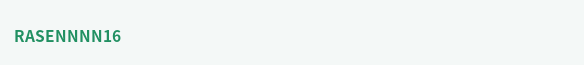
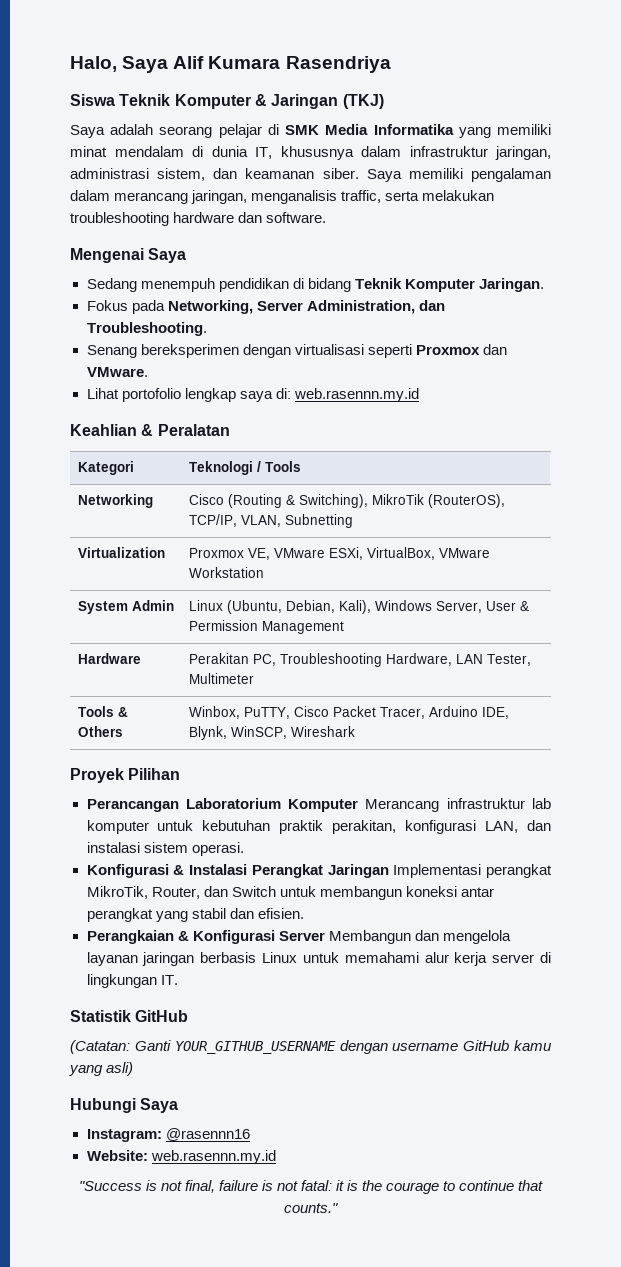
[14,30,121,42] RASENNNN16 -> [70,56,391,73] [70,94,384,109] [70,124,551,138] [70,146,551,160] [70,168,551,182] [70,190,495,204] [70,212,327,226] [70,248,187,263] [86,278,544,292] [86,300,445,314] [86,322,207,336] [86,344,507,358] [86,367,148,377] [86,388,419,402] [70,424,230,436] [77,461,134,475] [188,461,301,475] [77,494,153,508] [188,494,505,508] [188,514,353,528] [77,547,165,558] [188,547,490,560] [188,567,264,578] [77,600,174,614] [188,600,529,614] [188,620,344,634] [77,653,141,664] [188,653,531,667] [188,673,254,684] [77,706,128,717] [77,726,123,737] [188,706,509,719] [188,726,355,740] [70,768,181,783] [86,798,551,812] [86,820,551,834] [86,842,244,856] [86,864,552,878] [86,886,494,900] [86,908,304,922] [86,930,511,944] [86,952,551,966] [86,974,178,988] [70,1010,189,1022] [70,1040,552,1054] [69,1062,134,1076] [70,1098,179,1113] [86,1128,250,1142] [86,1150,276,1164] [78,1180,544,1194] [284,1203,338,1213] Halo, Saya Alif Kumara Rasendriya // Siswa Teknik Komputer & Jaringan (TKJ) // Saya adalah seorang pelajar di SMK Media Informatika yang memiliki minat mendalam di dunia IT, khususnya dalam infrastruktur jaringan, administrasi sistem, dan keamanan siber. Saya memiliki pengalaman dalam merancang jaringan, menganalisis traffic, serta melakukan troubleshooting hardware dan software. // Mengenai Saya // Sedang menempuh pendidikan di bidang Teknik Komputer Jaringan. // Fokus pada Networking, Server Administration, dan Troubleshooting. // Senang bereksperimen dengan virtualisasi seperti Proxmox dan VMware. // Lihat portofolio lengkap saya di: web.rasennn.my.id // Keahlian & Peralatan // Kategori | Teknologi / Tools // Networking | Cisco (Routing & Switching), MikroTik (RouterOS), TCP/IP, VLAN, Subnetting // Virtualization | Proxmox VE, VMware ESXi, VirtualBox, VMware Workstation // System Admin | Linux (Ubuntu, Debian, Kali), Windows Server, User & Permission Management // Hardware | Perakitan PC, Troubleshooting Hardware, LAN Tester, Multimeter // Tools & Others | Winbox, PuTTY, Cisco Packet Tracer, Arduino IDE, Blynk, WinSCP, Wireshark // Proyek Pilihan // Perancangan Laboratorium Komputer Merancang infrastruktur lab komputer untuk kebutuhan praktik perakitan, konfigurasi LAN, dan instalasi sistem operasi. // Konfigurasi & Instalasi Perangkat Jaringan Implementasi perangkat MikroTik, Router, dan Switch untuk membangun koneksi antar perangkat yang stabil dan efisien. // Perangkaian & Konfigurasi Server Membangun dan mengelola layanan jaringan berbasis Linux untuk memahami alur kerja server di lingkungan IT. // Statistik GitHub // (Catatan: Ganti YOUR_GITHUB_USERNAME dengan username GitHub kamu yang asli) // Hubungi Saya // Instagram: @rasennn16 // Website: web.rasennn.my.id // "Success is not final, failure is not fatal: it is the courage to continue that counts."

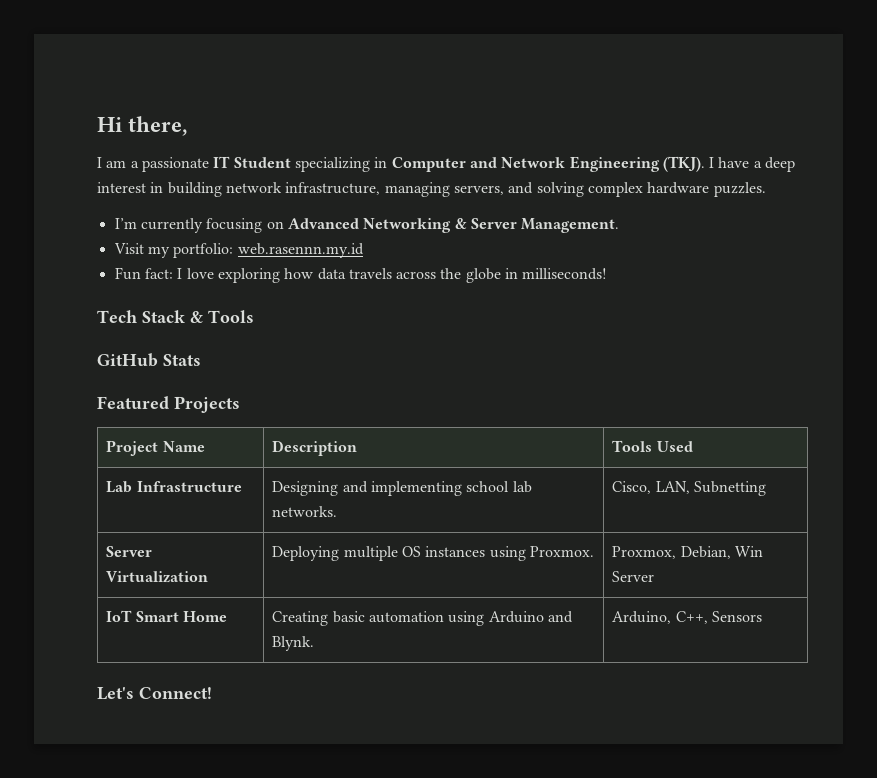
[70,56,391,73] [70,94,384,109] [70,124,551,138] [70,146,551,160] [70,168,551,182] [70,190,495,204] [70,212,327,226] [70,248,187,263] [86,278,544,292] [86,300,445,314] [86,322,207,336] [86,344,507,358] [86,367,148,377] [86,388,419,402] [70,424,230,436] [77,461,134,475] [188,461,301,475] [77,494,153,508] [188,494,505,508] [188,514,281,527] Halo, Saya Alif Kumara Rasendriya // Siswa Teknik Komputer & Jaringan (TKJ) // Saya adalah seorang pelajar di SMK Media Informatika yang memiliki minat mendalam di dunia IT, khususnya dalam infrastruktur jaringan, administrasi sistem, dan keamanan siber. Saya memiliki pengalaman dalam merancang jaringan, menganalisis traffic, serta melakukan troubleshooting hardware dan software. // Mengenai Saya // Sedang menempuh pendidikan di bidang Teknik Komputer Jaringan. // Fokus pada Networking, Server Administration, dan Troubleshooting. // Senang bereksperimen dengan virtualisasi seperti Proxmox dan VMware. // Lihat portofolio lengkap saya di: web.rasennn.my.id // Keahlian & Peralatan // Kategori | Teknologi / Tools // Networking | Cisco (Routing & Switching), MikroTik (RouterOS), TCP/IP, VLAN, -> [97,116,188,136] [97,156,796,172] [97,182,766,197] [114,218,620,233] [113,243,364,258] [114,267,608,283] [97,310,254,323] [97,353,201,367] [97,396,240,413] [106,440,205,456] [272,440,358,456] [612,440,693,452] [106,481,242,493] [272,481,532,496] [272,506,338,517] [612,481,690,494] Hi there, // I am a passionate IT Student specializing in Computer and Network Engineering (TKJ). I have a deep interest in building network infrastructure, managing servers, and solving complex hardware puzzles. // I’m currently focusing on Advanced Networking & Server Management. // Visit my portfolio: web.rasennn.my.id // Fun fact: I love exploring how data travels across the globe in milliseconds! // Tech Stack & Tools // GitHub Stats // Featured Projects // Project Name | Description | Tools Used // Lab Infrastructure | Designing and implementing school lab networks. | Cisco, LAN,
(353, 521) none -> [106,546,153,557] Server
[188,547,490,560] [188,567,264,578] [77,600,174,614] [188,600,529,614] [188,620,344,634] [77,653,141,664] [188,653,531,667] [188,673,254,684] [77,706,128,717] [77,726,123,737] [188,706,509,719] [188,726,355,740] [70,768,181,783] [86,798,551,812] [86,820,551,834] [86,842,244,856] [86,864,552,878] [86,886,494,900] [86,908,304,922] [86,930,511,944] [86,952,551,966] [86,974,178,988] [70,1010,189,1022] [70,1040,552,1054] [69,1062,134,1076] [70,1098,179,1113] [86,1128,250,1142] [86,1150,276,1164] [78,1180,544,1194] [284,1203,338,1213] Proxmox VE, VMware ESXi, VirtualBox, VMware Workstation // System Admin | Linux (Ubuntu, Debian, Kali), Windows Server, User & Permission Management // Hardware | Perakitan PC, Troubleshooting Hardware, LAN Tester, Multimeter // Tools & Others | Winbox, PuTTY, Cisco Packet Tracer, Arduino IDE, Blynk, WinSCP, Wireshark // Proyek Pilihan // Perancangan Laboratorium Komputer Merancang infrastruktur lab komputer untuk kebutuhan praktik perakitan, konfigurasi LAN, dan instalasi sistem operasi. // Konfigurasi & Instalasi Perangkat Jaringan Implementasi perangkat MikroTik, Router, dan Switch untuk membangun koneksi antar perangkat yang stabil dan efisien. // Perangkaian & Konfigurasi Server Membangun dan mengelola layanan jaringan berbasis Linux untuk memahami alur kerja server di lingkungan IT. // Statistik GitHub // (Catatan: Ganti YOUR_GITHUB_USERNAME dengan username GitHub kamu yang asli) // Hubungi Saya // Instagram: @rasennn16 // Website: web.rasennn.my.id // "Success is not final, failure is not fatal: it is the courage to continue that counts." -> [272,546,594,561] [612,546,763,559] [612,571,655,582] [106,610,227,622] [272,611,573,626] [272,636,315,651] [612,611,762,624] [97,687,212,700] Deploying multiple OS instances using Proxmox. | Proxmox, Debian, Win Server // IoT Smart Home | Creating basic automation using Arduino and Blynk. | Arduino, C++, Sensors // Let's Connect!

